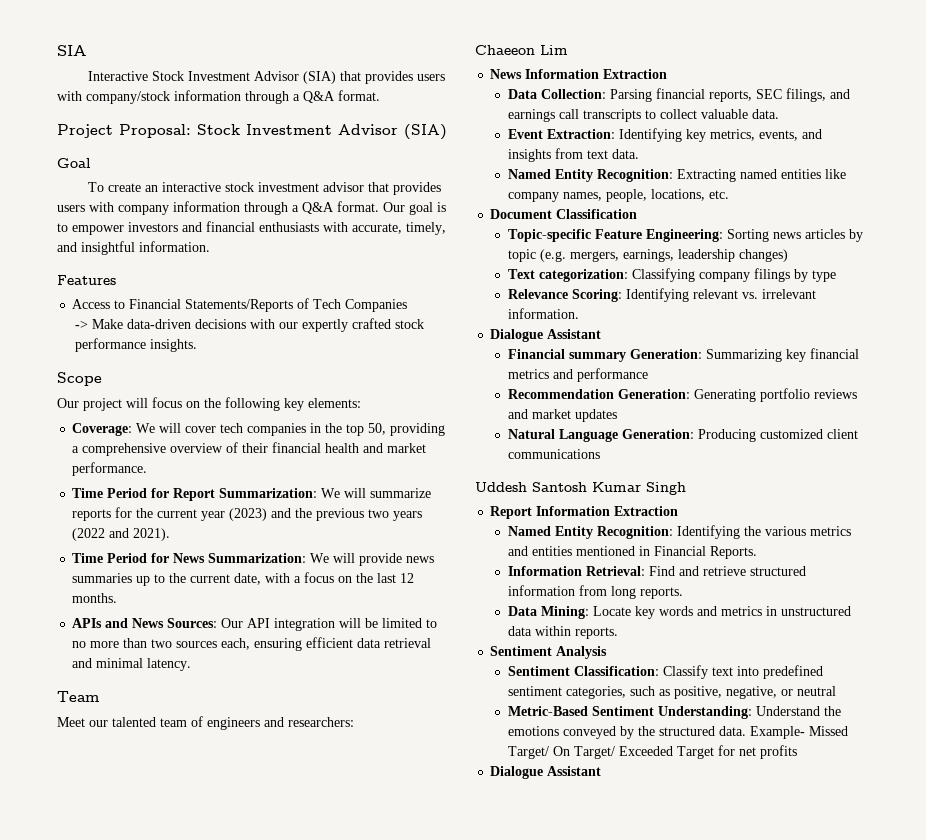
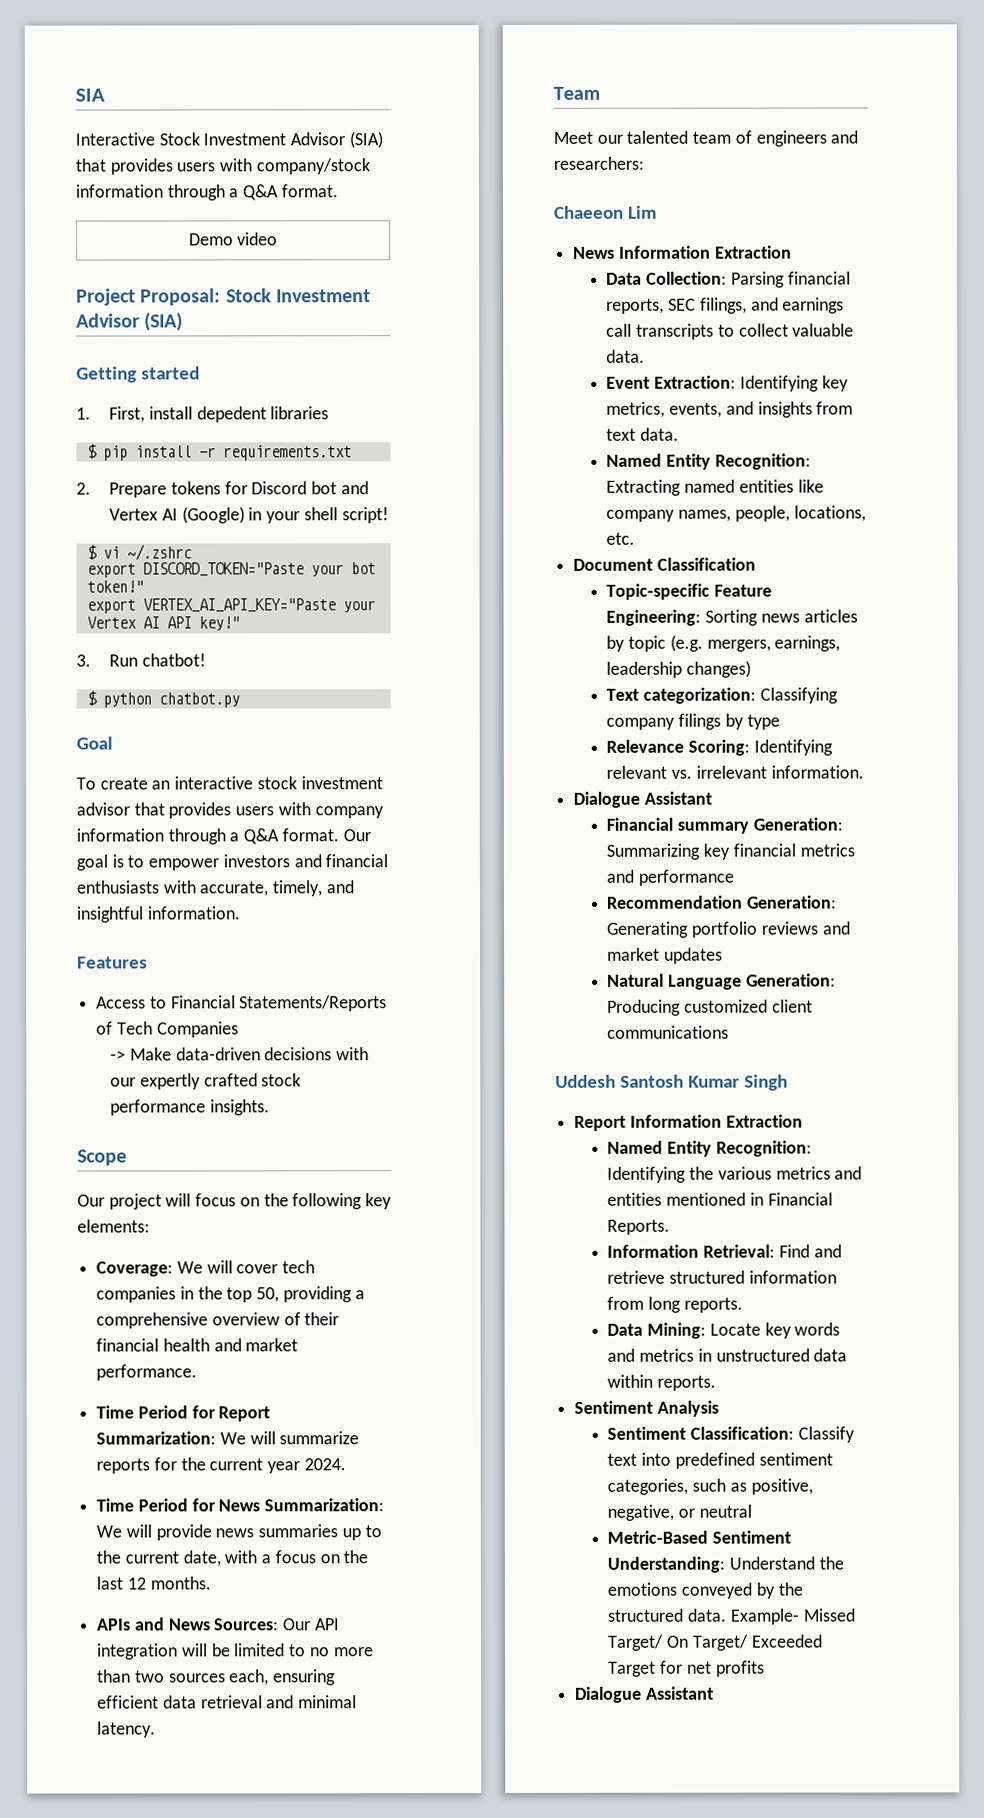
(380, 95) none -> [188,232,279,246] // Demo video
(447, 132) none -> [76,366,200,383] [76,406,330,423] [86,443,352,461] [76,481,369,498] [109,506,389,524] [86,544,192,561] [86,562,376,578] [86,580,144,593] [86,598,376,614] [86,616,240,631] [76,653,206,667] [86,690,240,708] // Getting started // 1. First, install depedent libraries // $ pip install -r requirements.txt // 2. Prepare tokens for Discord bot and Vertex AI (Google) in your shell script! // $ vi ~/.zshrc // export DISCORD_TOKEN="Paste your bot token!" // export VERTEX_AI_API_KEY="Paste your Vertex AI API key!" // 3. Run chatbot! // $ python chatbot.py
[229,508,423,521] [72,528,171,541] (2023) and the previous two years (2022 and 2021). -> [303,1458,346,1471] 2024.

